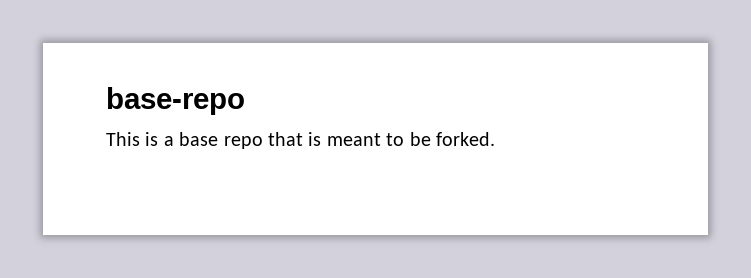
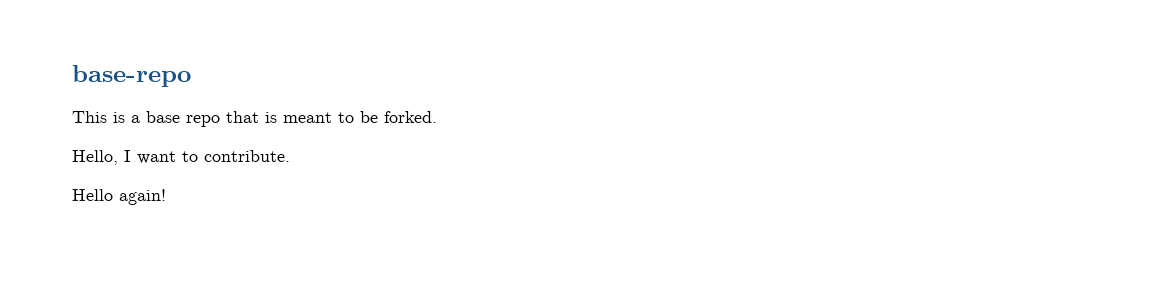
(495, 139) none -> [72,150,290,165] [72,189,166,205] // Hello, I want to contribute. // Hello again!

